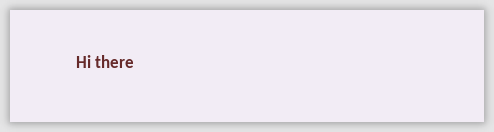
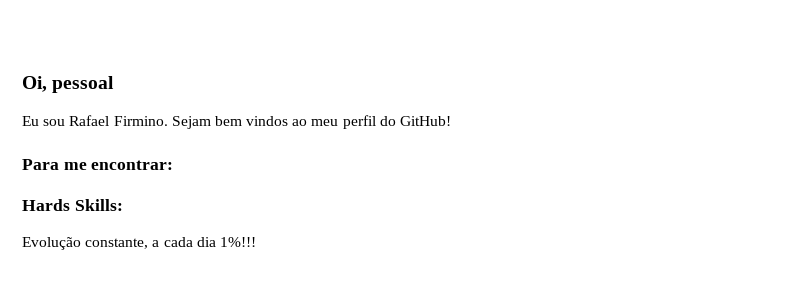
[76,55,135,68] Hi there -> [22,76,115,93] [22,115,452,129] [22,159,174,170] [22,199,123,211] [22,237,256,250] Oi, pessoal // Eu sou Rafael Firmino. Sejam bem vindos ao meu perfil do GitHub! // Para me encontrar: // Hards Skills: // Evolução constante, a cada dia 1%!!!

